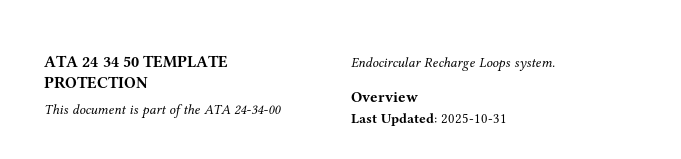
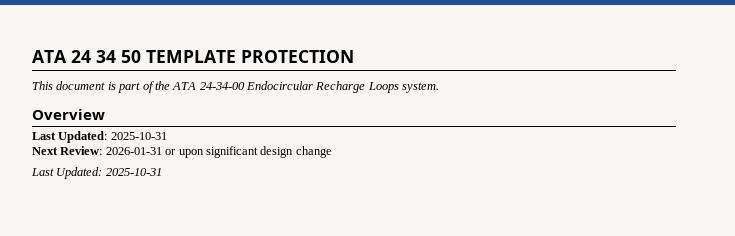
(507, 118) none -> [32,146,332,158] [31,167,162,179] // Next Review: 2026-01-31 or upon significant design change // Last Updated: 2025-10-31

